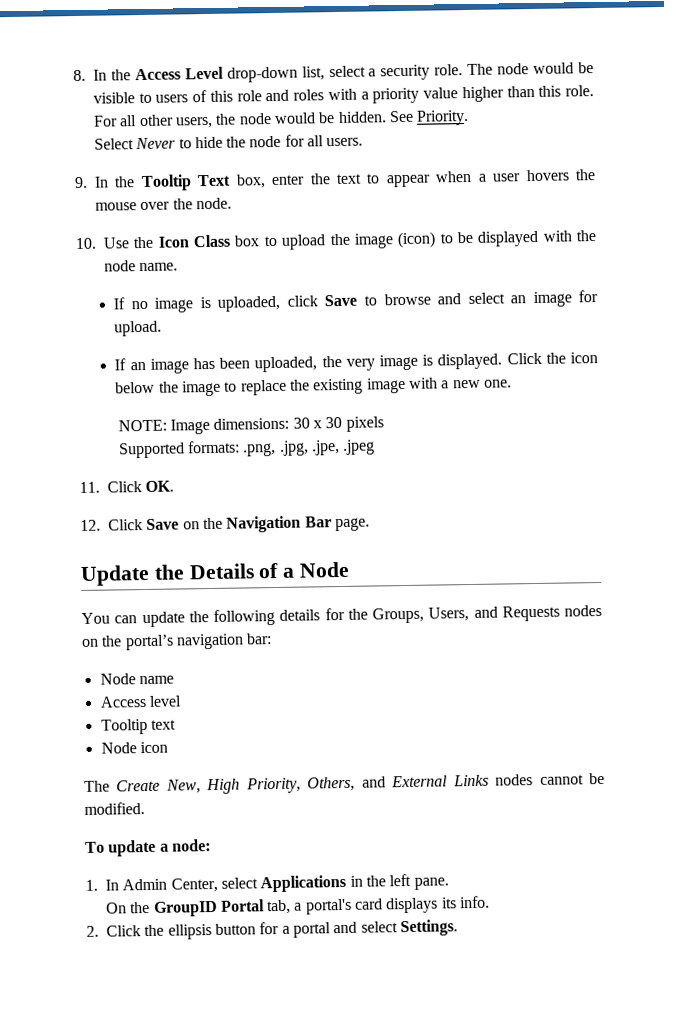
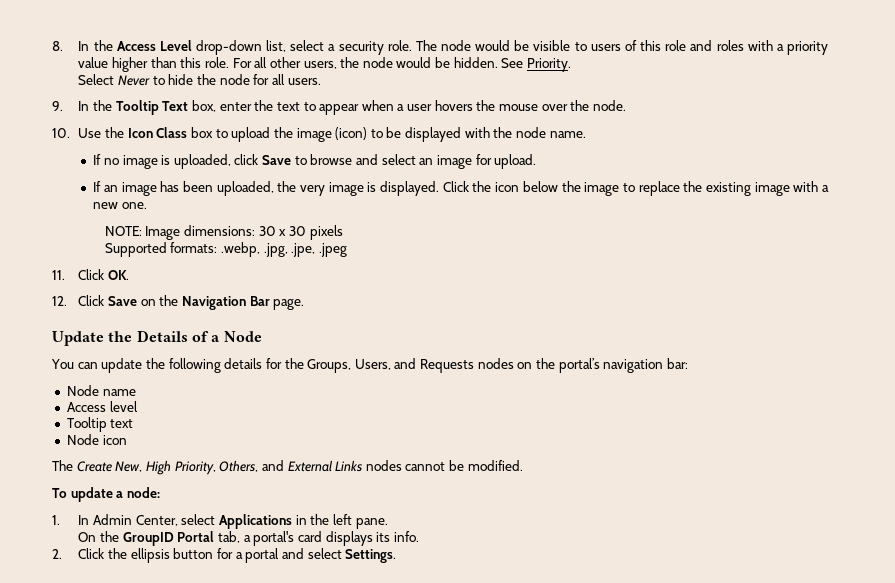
[243,442,277,457] .png, -> [221,242,261,257] .webp,

